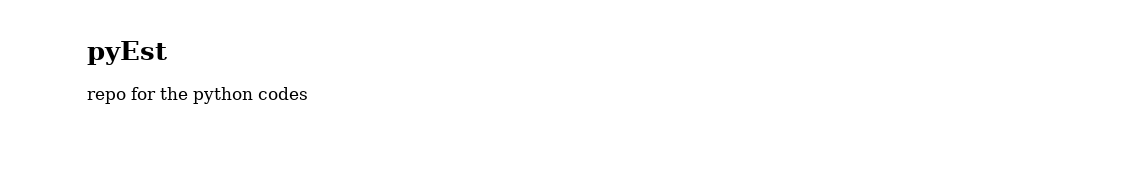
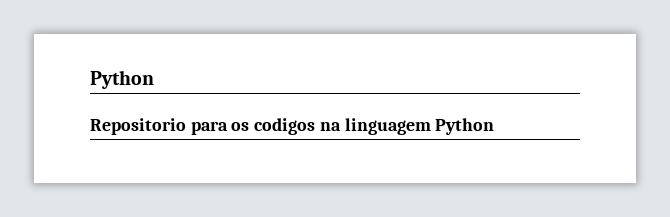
[87,41,167,65] [87,87,308,104] pyEst // repo for the python codes -> [90,70,154,89] [90,118,495,135] Python // Repositorio para os codigos na linguagem Python

